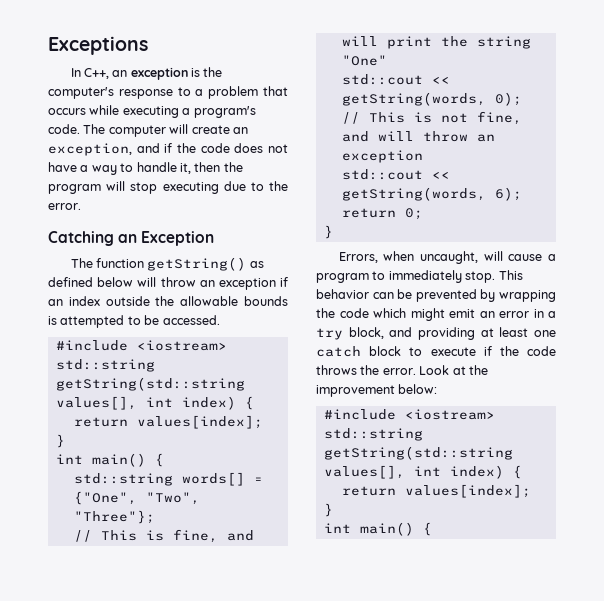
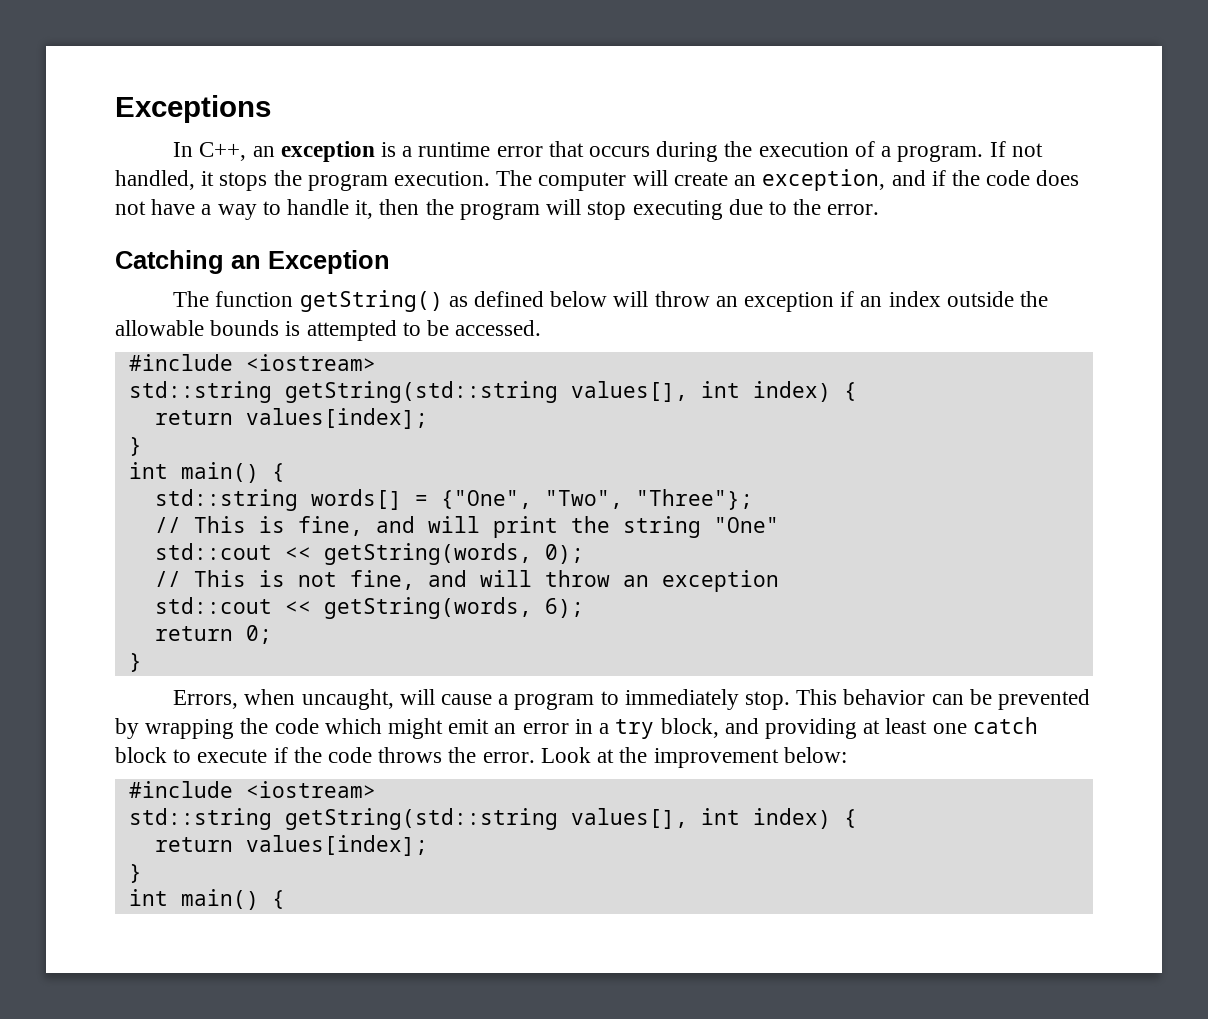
[203,67,223,77] [48,86,288,99] [48,105,256,118] [48,124,80,134] the computer's response to a problem that occurs while executing a program's code. -> [402,141,1043,162] [115,170,491,191] a runtime error that occurs during the execution of a program. If not handled, it stops the program execution.

